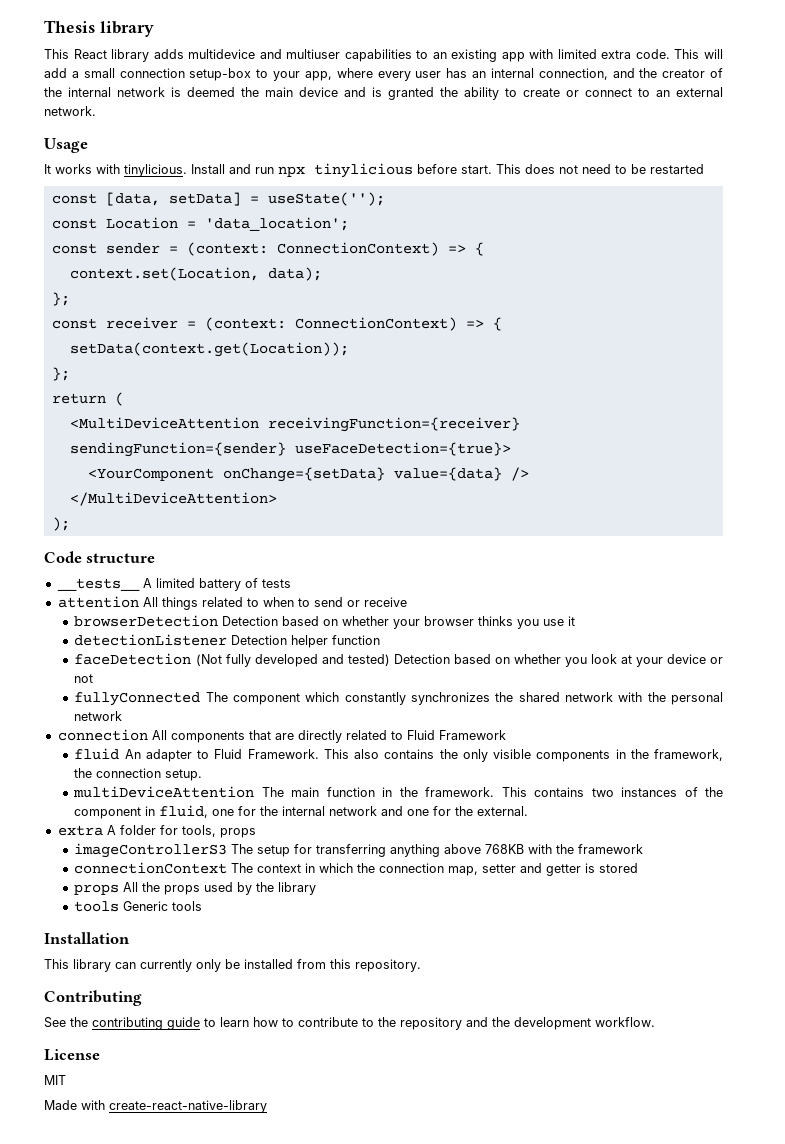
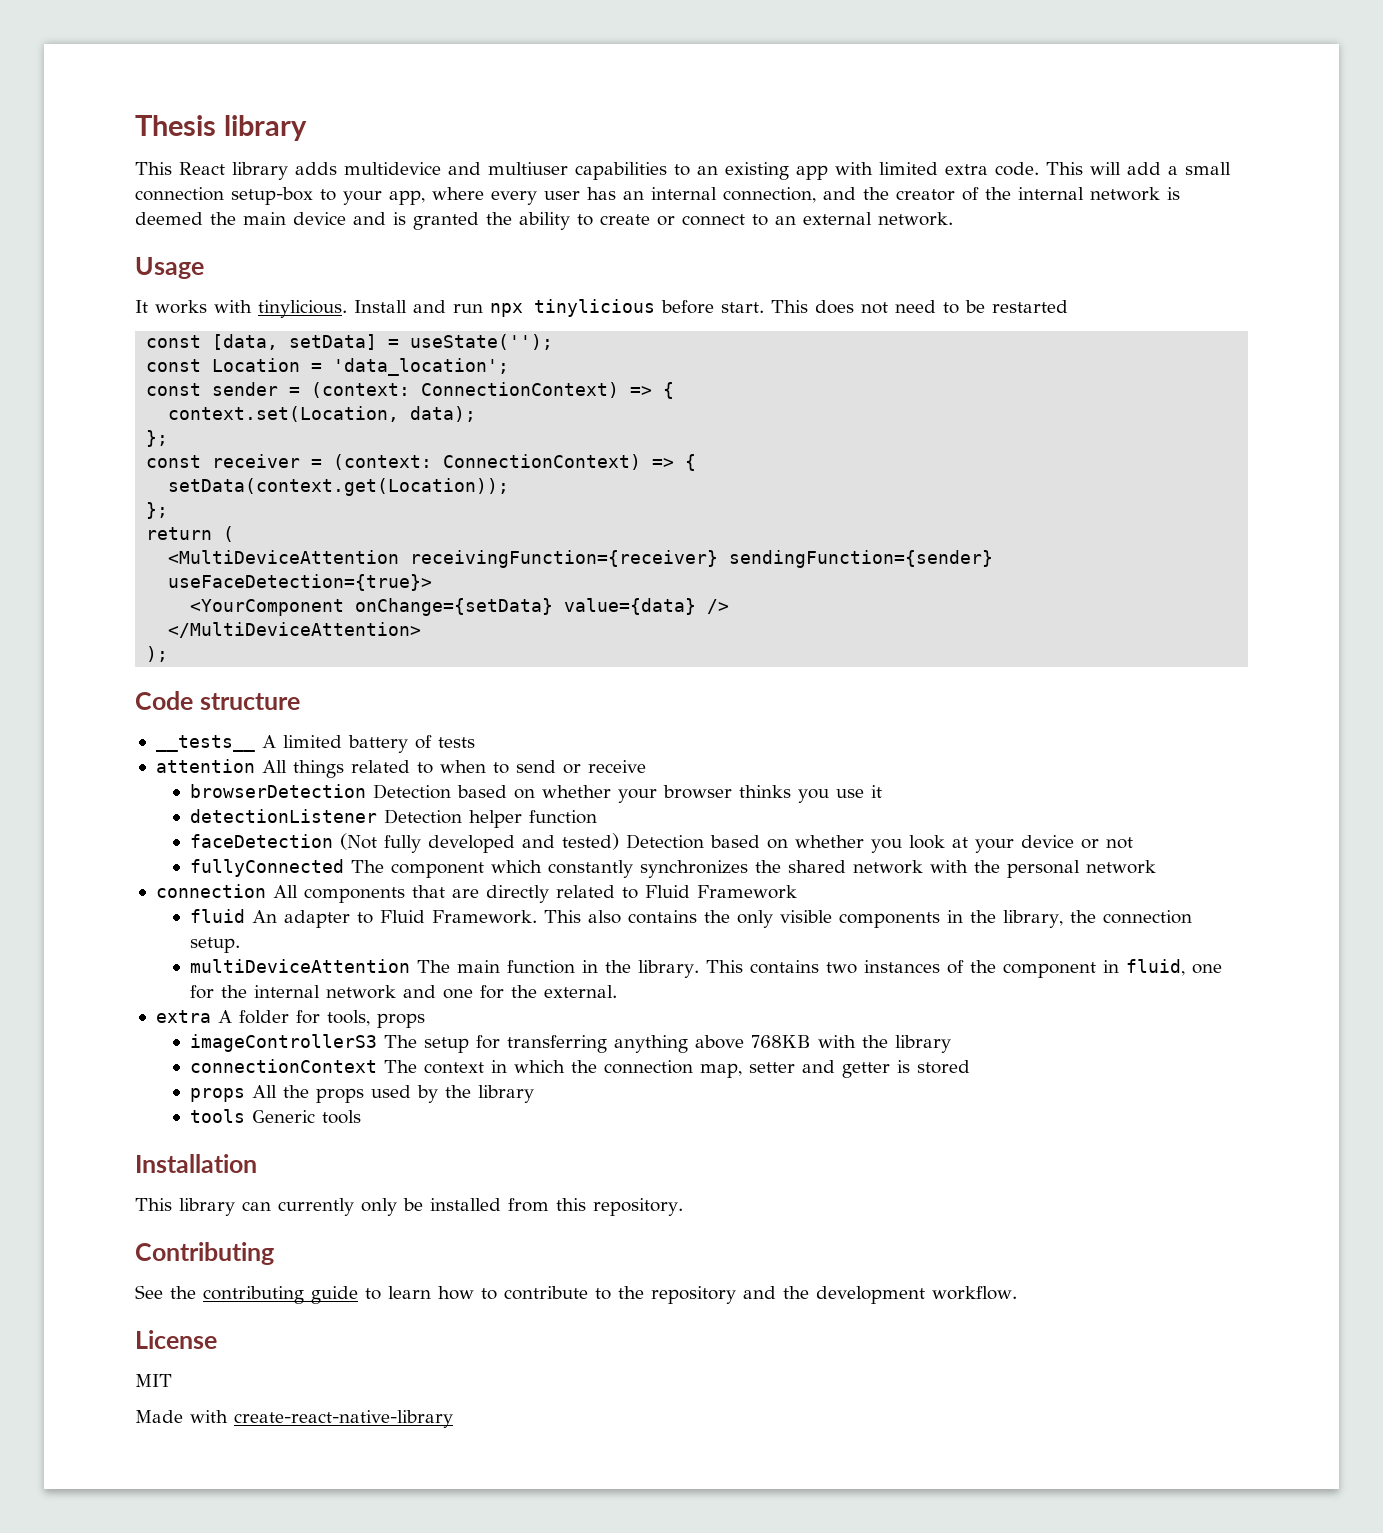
[654,749,723,761] framework, -> [1003,910,1064,928] library,
[425,787,495,797] framework. -> [638,960,700,978] library.
[578,844,644,854] framework -> [895,1035,952,1053] library

